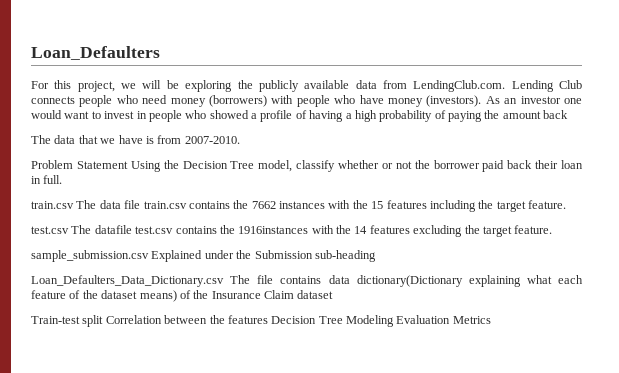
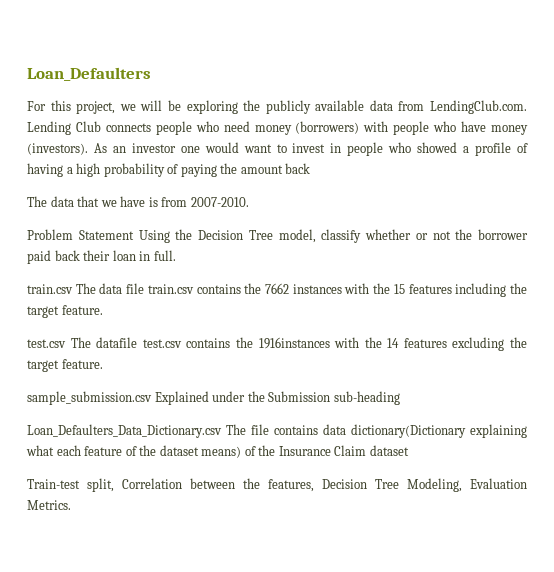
[82,315,104,327] split -> [87,478,114,492] split,
[227,315,491,327] features Decision Tree Modeling Evaluation Metrics -> [268,478,527,492] [27,500,71,510] features, Decision Tree Modeling, Evaluation Metrics.

